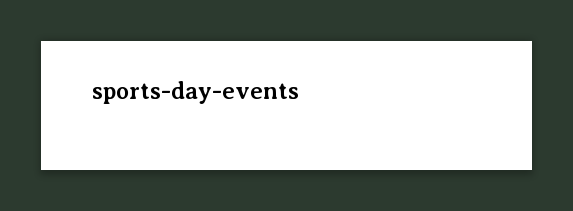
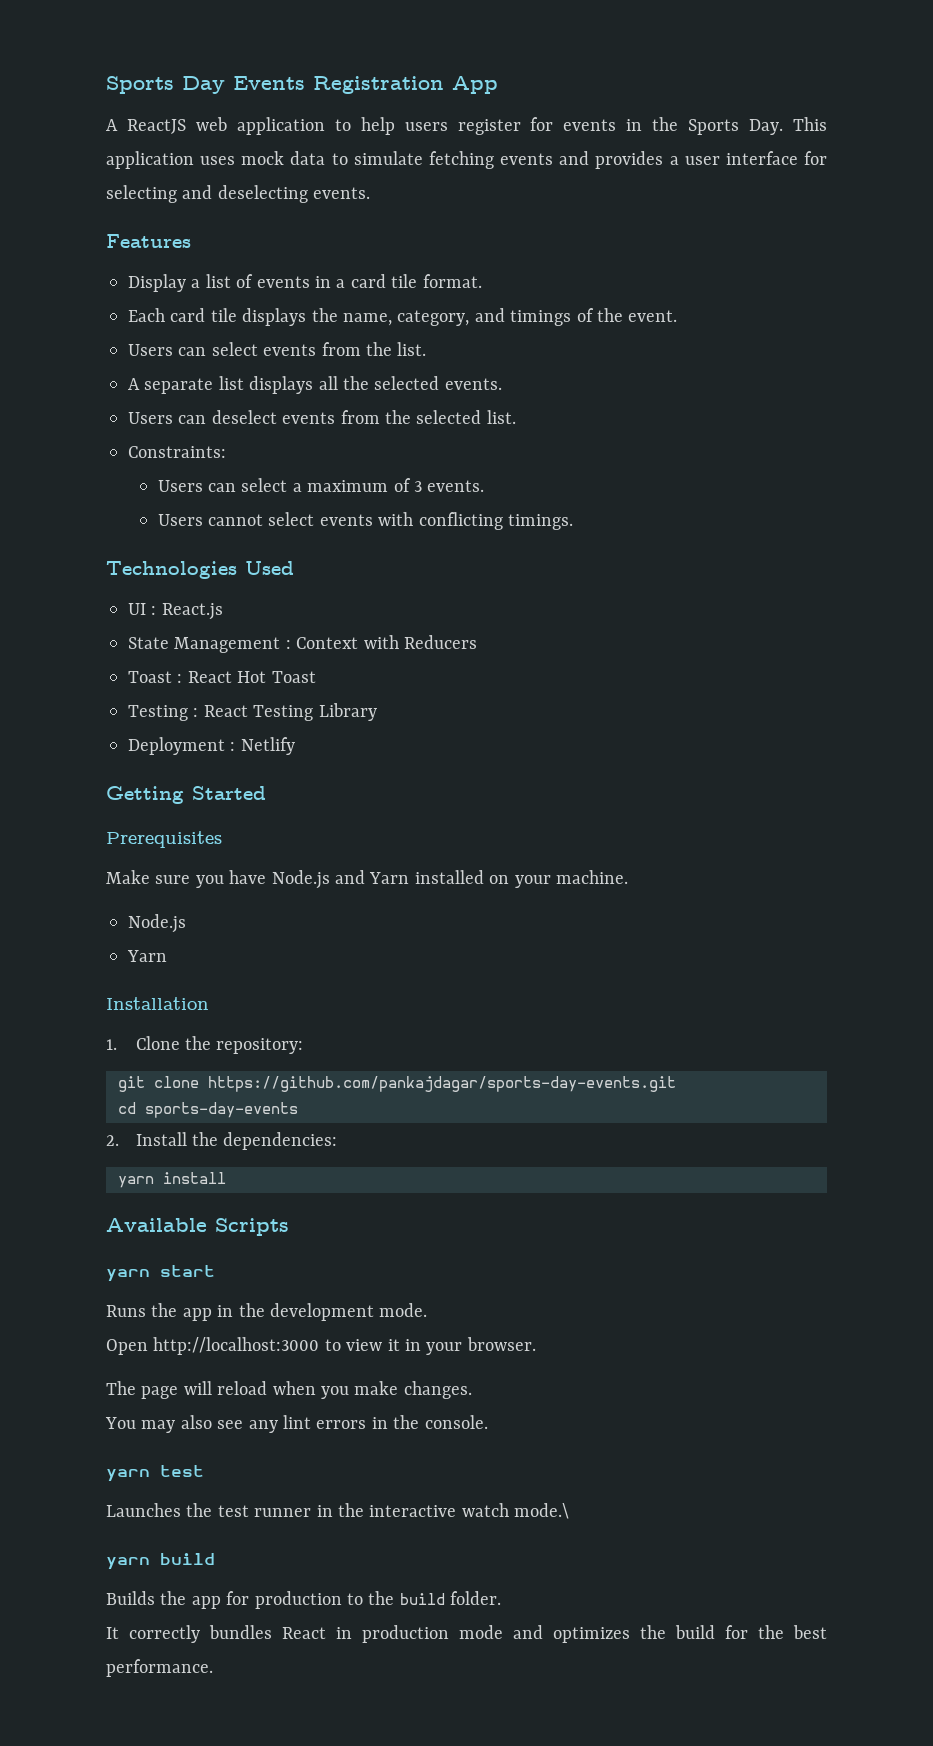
[92,81,299,104] sports-day-events -> [106,76,498,94] [106,117,828,135] [106,151,827,169] [106,185,371,203] [106,234,191,248] [128,274,482,292] [128,308,678,326] [128,342,427,356] [128,376,502,394] [128,410,516,424] [128,446,226,458] [157,478,485,492] [157,512,574,530] [106,561,294,579] [128,603,223,620] [128,635,477,653] [128,671,316,683] [128,703,377,721] [128,737,295,755] [106,786,266,804] [106,831,222,848] [106,870,628,889] [128,914,186,933] [127,950,167,962] [106,997,209,1010] [106,1036,304,1054] [118,1076,676,1092] [118,1102,298,1118] [106,1132,338,1150] [118,1172,226,1188] [106,1218,289,1236] [106,1265,215,1282] [106,1303,428,1321] [106,1337,536,1355] [106,1381,472,1399] [105,1415,488,1433] [106,1465,204,1482] [106,1503,570,1519] [106,1553,215,1570] [106,1591,502,1609] [106,1625,827,1643] [106,1659,213,1677] Sports Day Events Registration App // A ReactJS web application to help users register for events in the Sports Day. This application uses mock data to simulate fetching events and provides a user interface for selecting and deselecting events. // Features // Display a list of events in a card tile format. // Each card tile displays the name, category, and timings of the event. // Users can select events from the list. // A separate list displays all the selected events. // Users can deselect events from the selected list. // Constraints: // Users can select a maximum of 3 events. // Users cannot select events with conflicting timings. // Technologies Used // UI : React.js // State Management : Context with Reducers // Toast : React Hot Toast // Testing : React Testing Library // Deployment : Netlify // Getting Started // Prerequisites // Make sure you have Node.js and Yarn installed on your machine. // Node.js // Yarn // Installation // 1. Clone the repository: // git clone https://github.com/pankajdagar/sports-day-events.git // cd sports-day-events // 2. Install the dependencies: // yarn install // Available Scripts // yarn start // Runs the app in the development mode. // Open http://localhost:3000 to view it in your browser. // The page will reload when you make changes. // You may also see any lint errors in the console. // yarn test // Launches the test runner in the interactive watch mode.\ // yarn build // Builds the app for production to the build folder. // It correctly bundles React in production mode and optimizes the build for the best performance.

